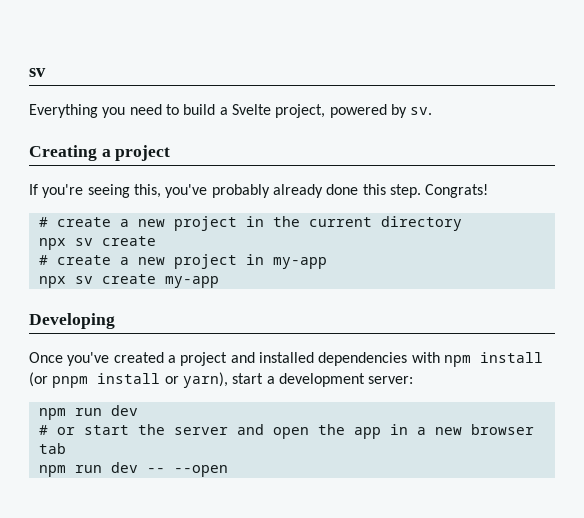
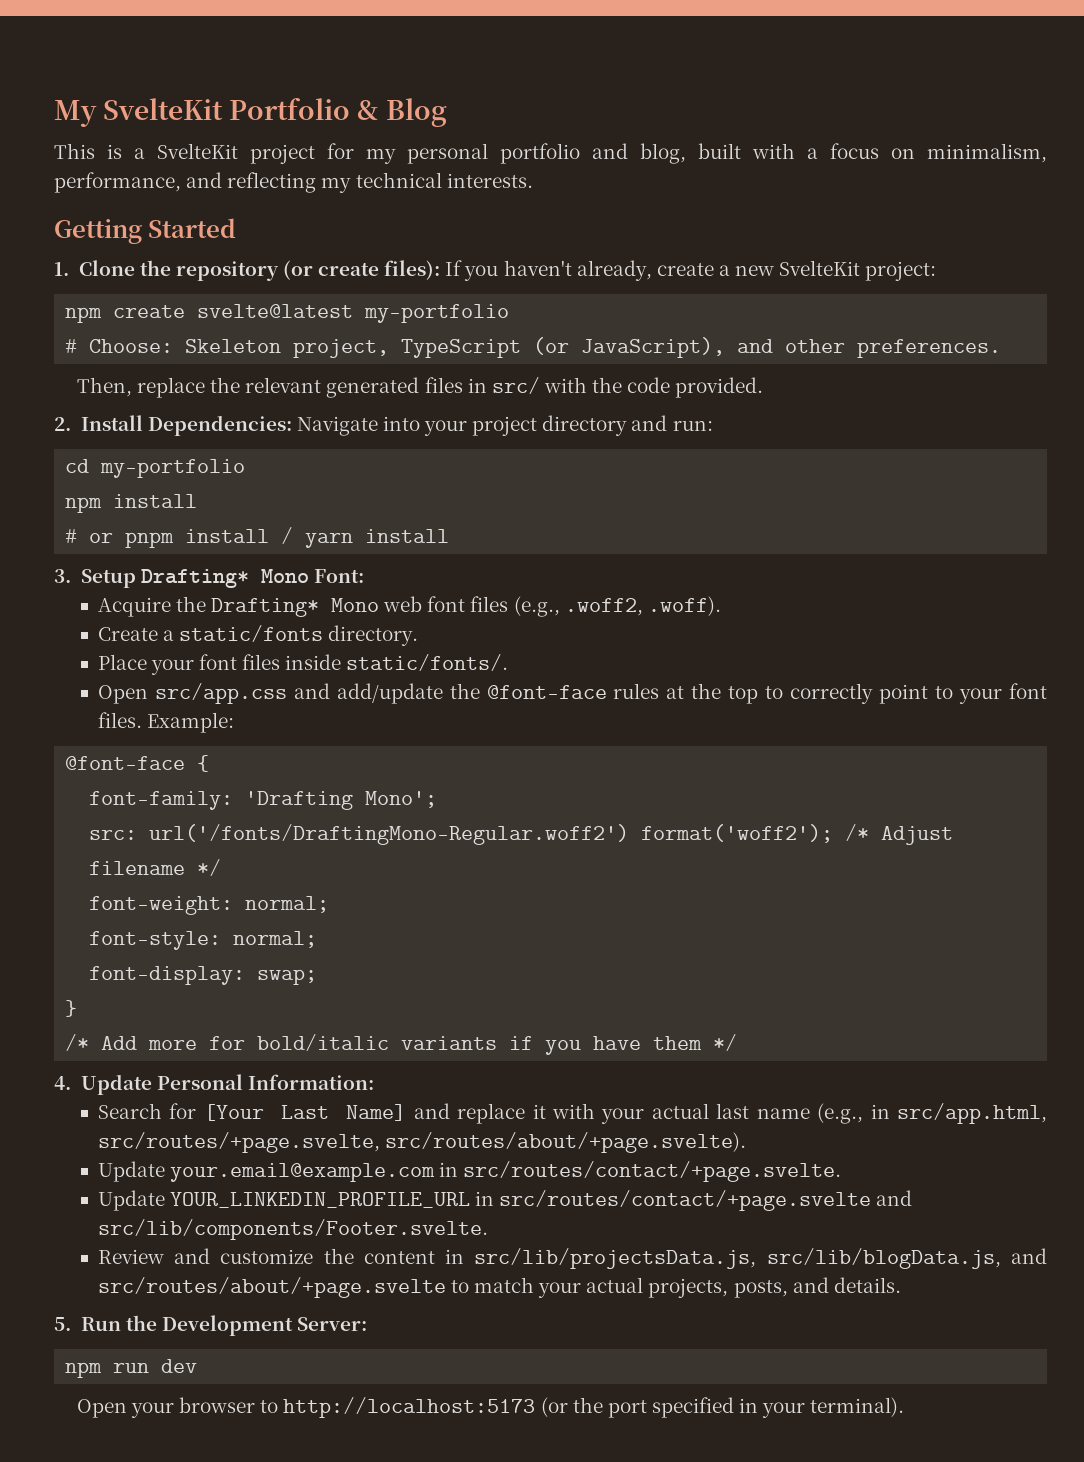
[29,68,46,77] [29,104,433,118] [29,145,171,161] [29,184,489,198] [38,216,462,231] [38,236,156,250] [38,254,327,269] [38,274,219,288] [29,313,115,329] [29,352,543,367] [29,372,414,388] [38,405,138,420] [38,424,534,439] [38,443,66,454] [38,462,228,477] sv // Everything you need to build a Svelte project, powered by sv. // Creating a project // If you're seeing this, you've probably already done this step. Congrats! // # create a new project in the current directory // npx sv create // # create a new project in my-app // npx sv create my-app // Developing // Once you've created a project and installed dependencies with npm install (or pnpm install or yarn), start a development server: // npm run dev // # or start the server and open the app in a new browser tab // npm run dev -- --open -> [54,98,447,127] [54,143,1047,164] [54,172,533,193] [54,218,237,244] [54,260,937,281] [65,304,510,323] [65,337,1002,358] [76,377,764,398] [54,415,713,436] [65,459,246,478] [65,494,198,513] [65,527,450,548] [54,569,364,588] [97,596,721,617] [97,625,419,646] [97,654,509,675] [97,683,1048,704] [97,712,234,733] [65,755,210,772] [89,791,438,810] [89,824,954,845] [89,859,222,876] [89,896,330,915] [89,931,318,950] [89,966,318,985] [65,1000,78,1017] [65,1034,738,1055] [54,1074,374,1095] [97,1103,1047,1124] [97,1132,746,1153] [97,1161,842,1182] [97,1190,913,1211] [97,1219,488,1240] [97,1248,1047,1269] [97,1277,901,1298] [54,1315,367,1336] [65,1359,198,1378] [76,1397,905,1418] My SvelteKit Portfolio & Blog // This is a SvelteKit project for my personal portfolio and blog, built with a focus on minimalism, performance, and reflecting my technical interests. // Getting Started // 1. Clone the repository (or create files): If you haven't already, create a new SvelteKit project: // npm create svelte@latest my-portfolio // # Choose: Skeleton project, TypeScript (or JavaScript), and other preferences. // Then, replace the relevant generated files in src/ with the code provided. // 2. Install Dependencies: Navigate into your project directory and run: // cd my-portfolio // npm install // # or pnpm install / yarn install // 3. Setup Drafting* Mono Font: // Acquire the Drafting* Mono web font files (e.g., .woff2, .woff). // Create a static/fonts directory. // Place your font files inside static/fonts/. // Open src/app.css and add/update the @font-face rules at the top to correctly point to your font files. Example: // @font-face { // font-family: 'Drafting Mono'; // src: url('/fonts/DraftingMono-Regular.woff2') format('woff2'); /* Adjust filename */ // font-weight: normal; // font-style: normal; // font-display: swap; // } // /* Add more for bold/italic variants if you have them */ // 4. Update Personal Information: // Search for [Your Last Name] and replace it with your actual last name (e.g., in src/app.html, src/routes/+page.svelte, src/routes/about/+page.svelte). // Update your.email@example.com in src/routes/contact/+page.svelte. // Update YOUR_LINKEDIN_PROFILE_URL in src/routes/contact/+page.svelte and src/lib/components/Footer.svelte. // Review and customize the content in src/lib/projectsData.js, src/lib/blogData.js, and src/routes/about/+page.svelte to match your actual projects, posts, and details. // 5. Run the Development Server: // npm run dev // Open your browser to http://localhost:5173 (or the port specified in your terminal).

